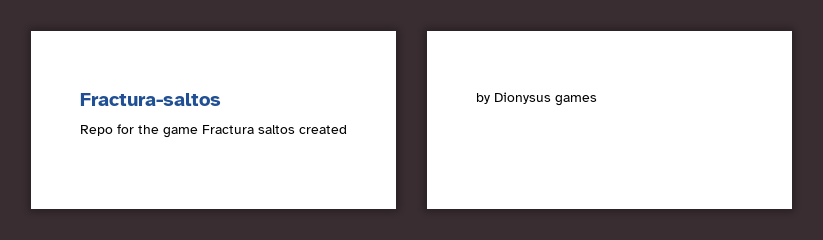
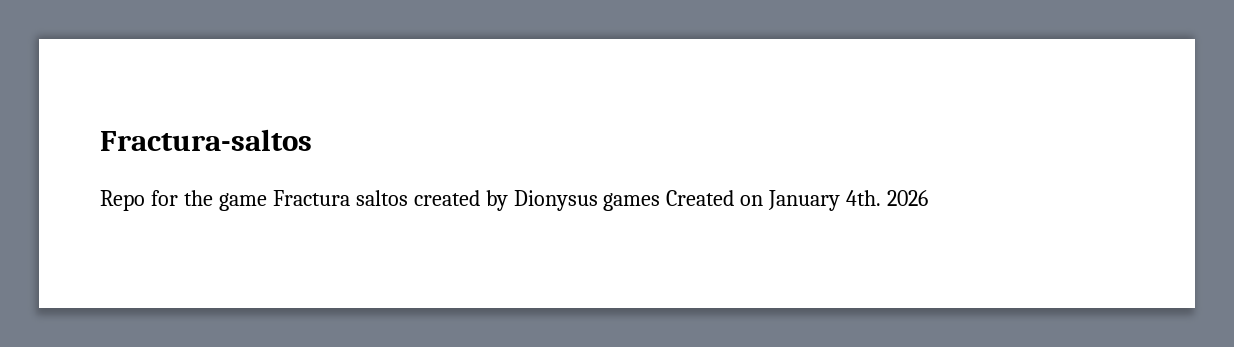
(597, 100) none -> [666,190,929,211] Created on January 4th. 2026

